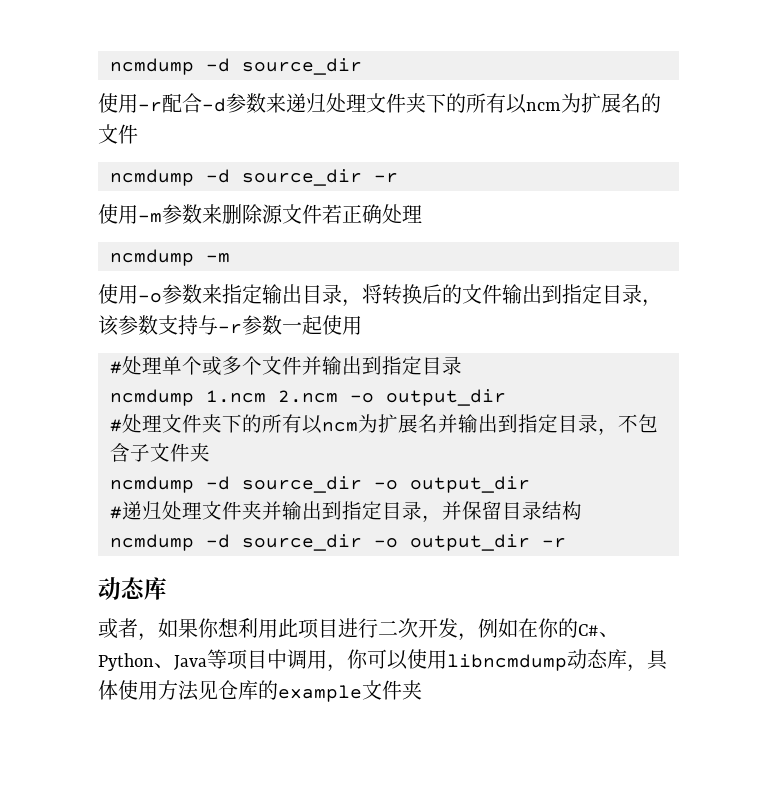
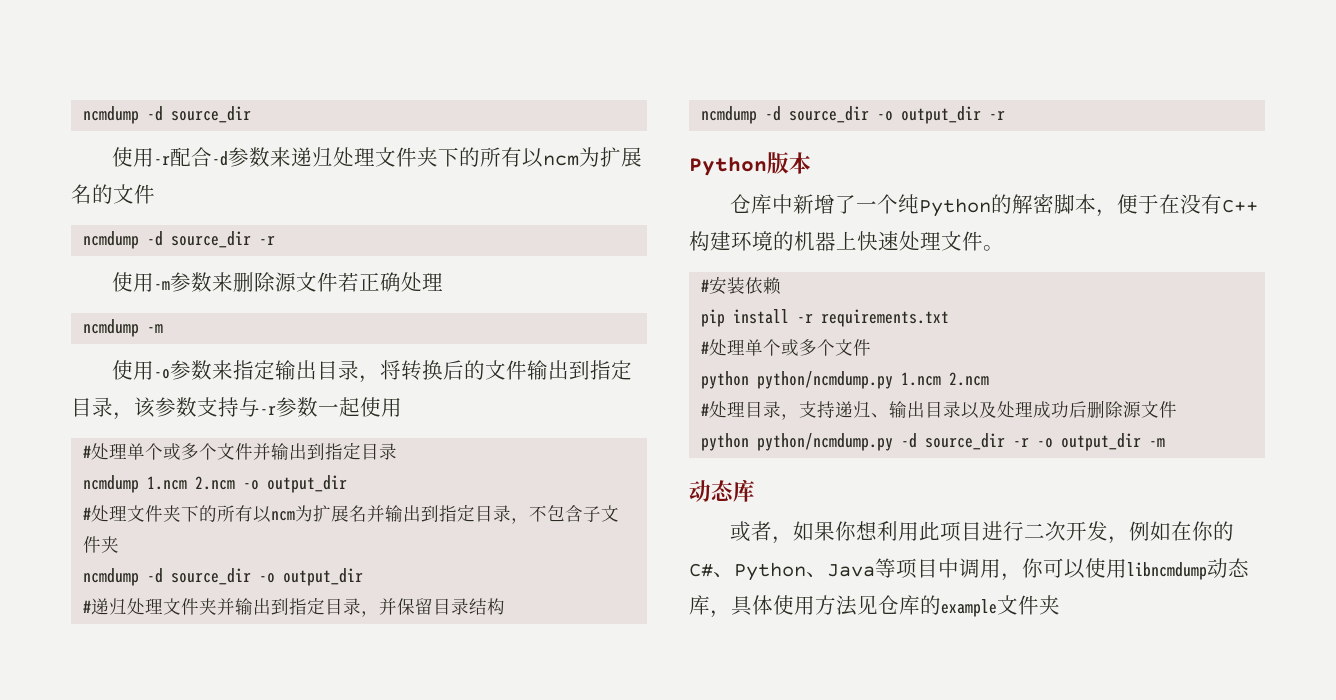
(566, 543) none -> [689,152,811,176] [730,194,1259,217] [689,231,1004,251] [701,276,782,295] [701,309,950,327] [701,339,872,356] [701,371,990,389] [701,400,1178,420] [701,433,1166,451] // Python版本 // 仓库中新增了一个纯Python的解密脚本，便于在没有C++构建环境的机器上快速处理文件。 // #安装依赖 // pip install -r requirements.txt // #处理单个或多个文件 // python python/ncmdump.py 1.ncm 2.ncm // #处理目录，支持递归、输出目录以及处理成功后删除源文件 // python python/ncmdump.py -d source_dir -r -o output_dir -m

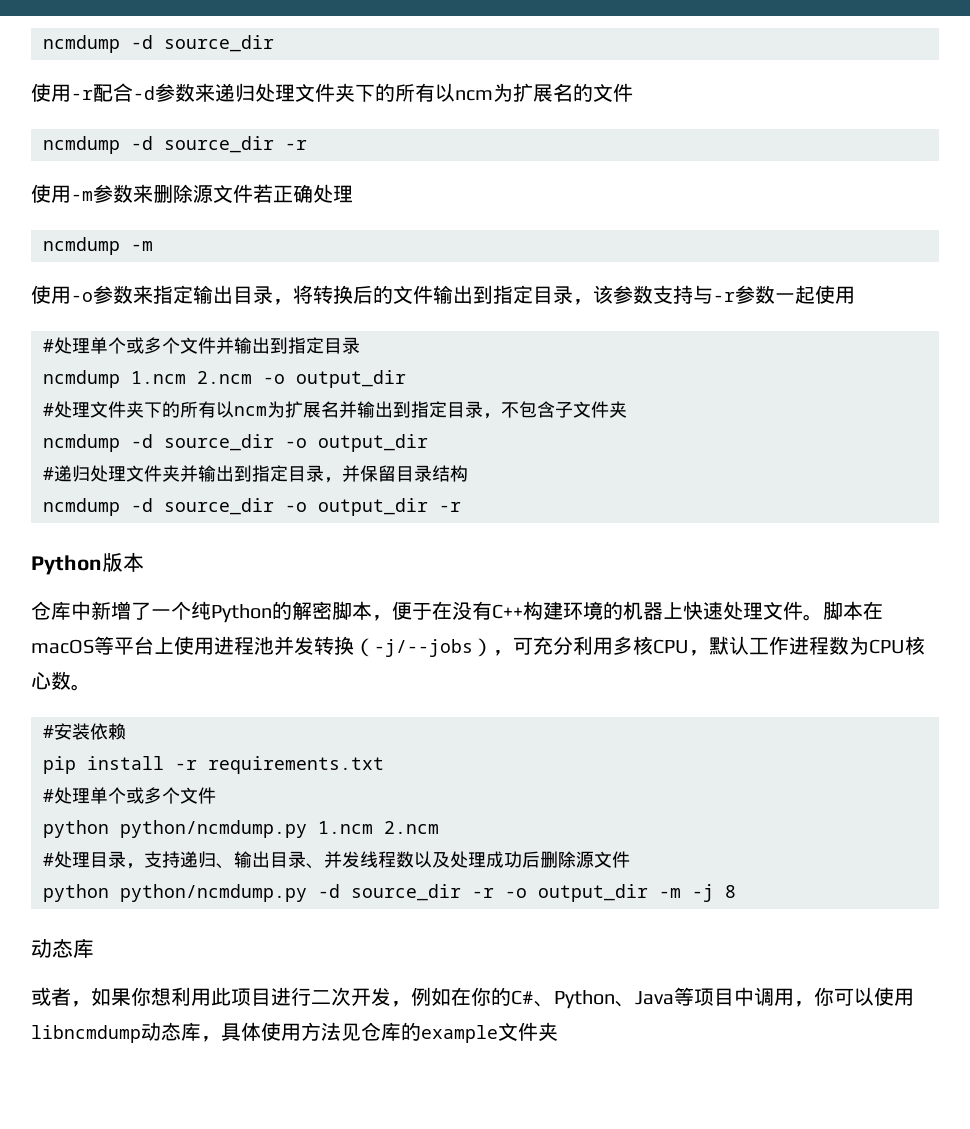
(1004, 248) none -> [823,601,883,620] [31,636,925,657] [31,671,91,691] 脚本在macOS等平台上使用进程池并发转换（-j/--jobs），可充分利用多核CPU，默认工作进程数为CPU核心数。
(962, 409) none -> [306,851,414,869] 、并发线程数
(1166, 442) none -> [692,884,736,902] -j 8

